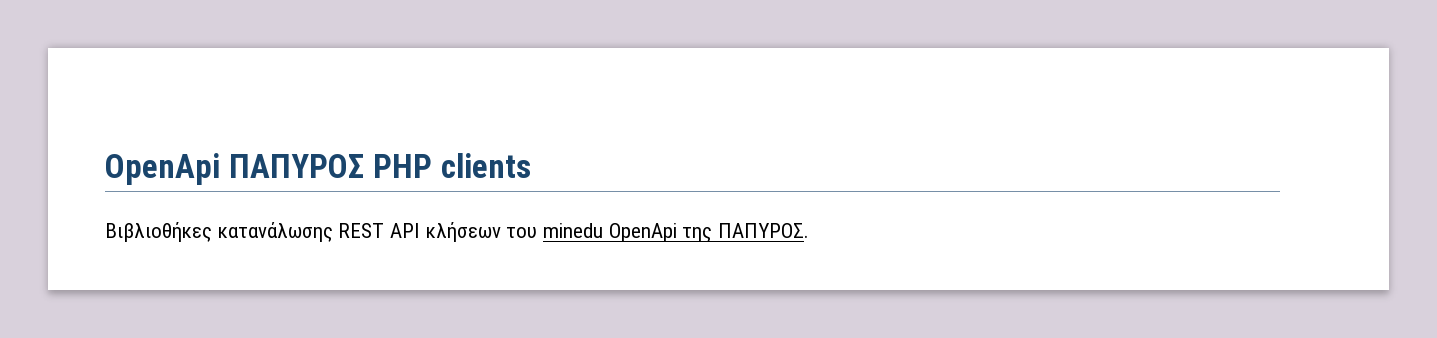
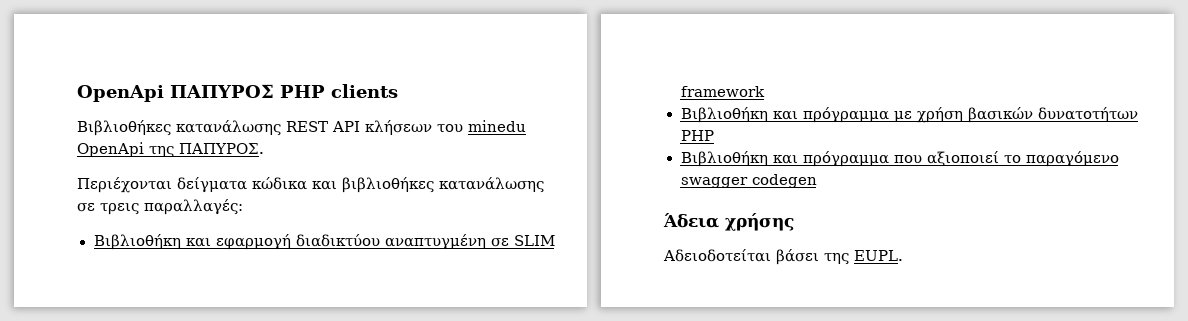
(810, 230) none -> [77,177,544,193] [77,199,243,215] [93,234,555,250] [680,86,765,97] [680,107,1138,123] [680,130,714,141] [680,151,1119,167] [680,174,817,188] [663,213,794,231] [663,249,903,265] // Περιέχονται δείγματα κώδικα και βιβλιοθήκες κατανάλωσης σε τρεις παραλλαγές: // Βιβλιοθήκη και εφαρμογή διαδικτύου αναπτυγμένη σε SLIM framework // Βιβλιοθήκη και πρόγραμμα με χρήση βασικών δυνατοτήτων PHP // Βιβλιοθήκη και πρόγραμμα που αξιοποιεί το παραγόμενο swagger codegen // Άδεια χρήσης // Αδειοδοτείται βάσει της EUPL.

